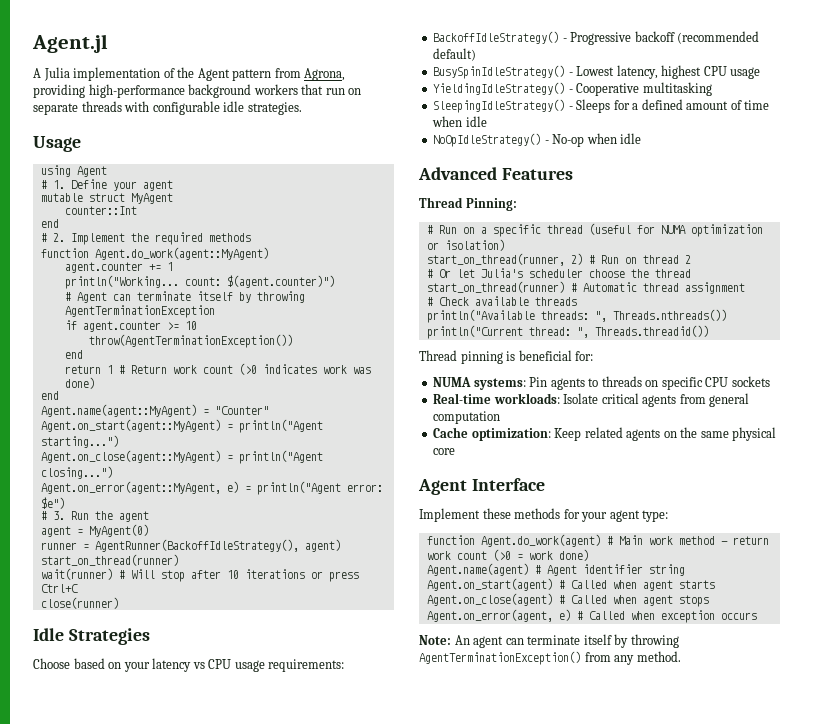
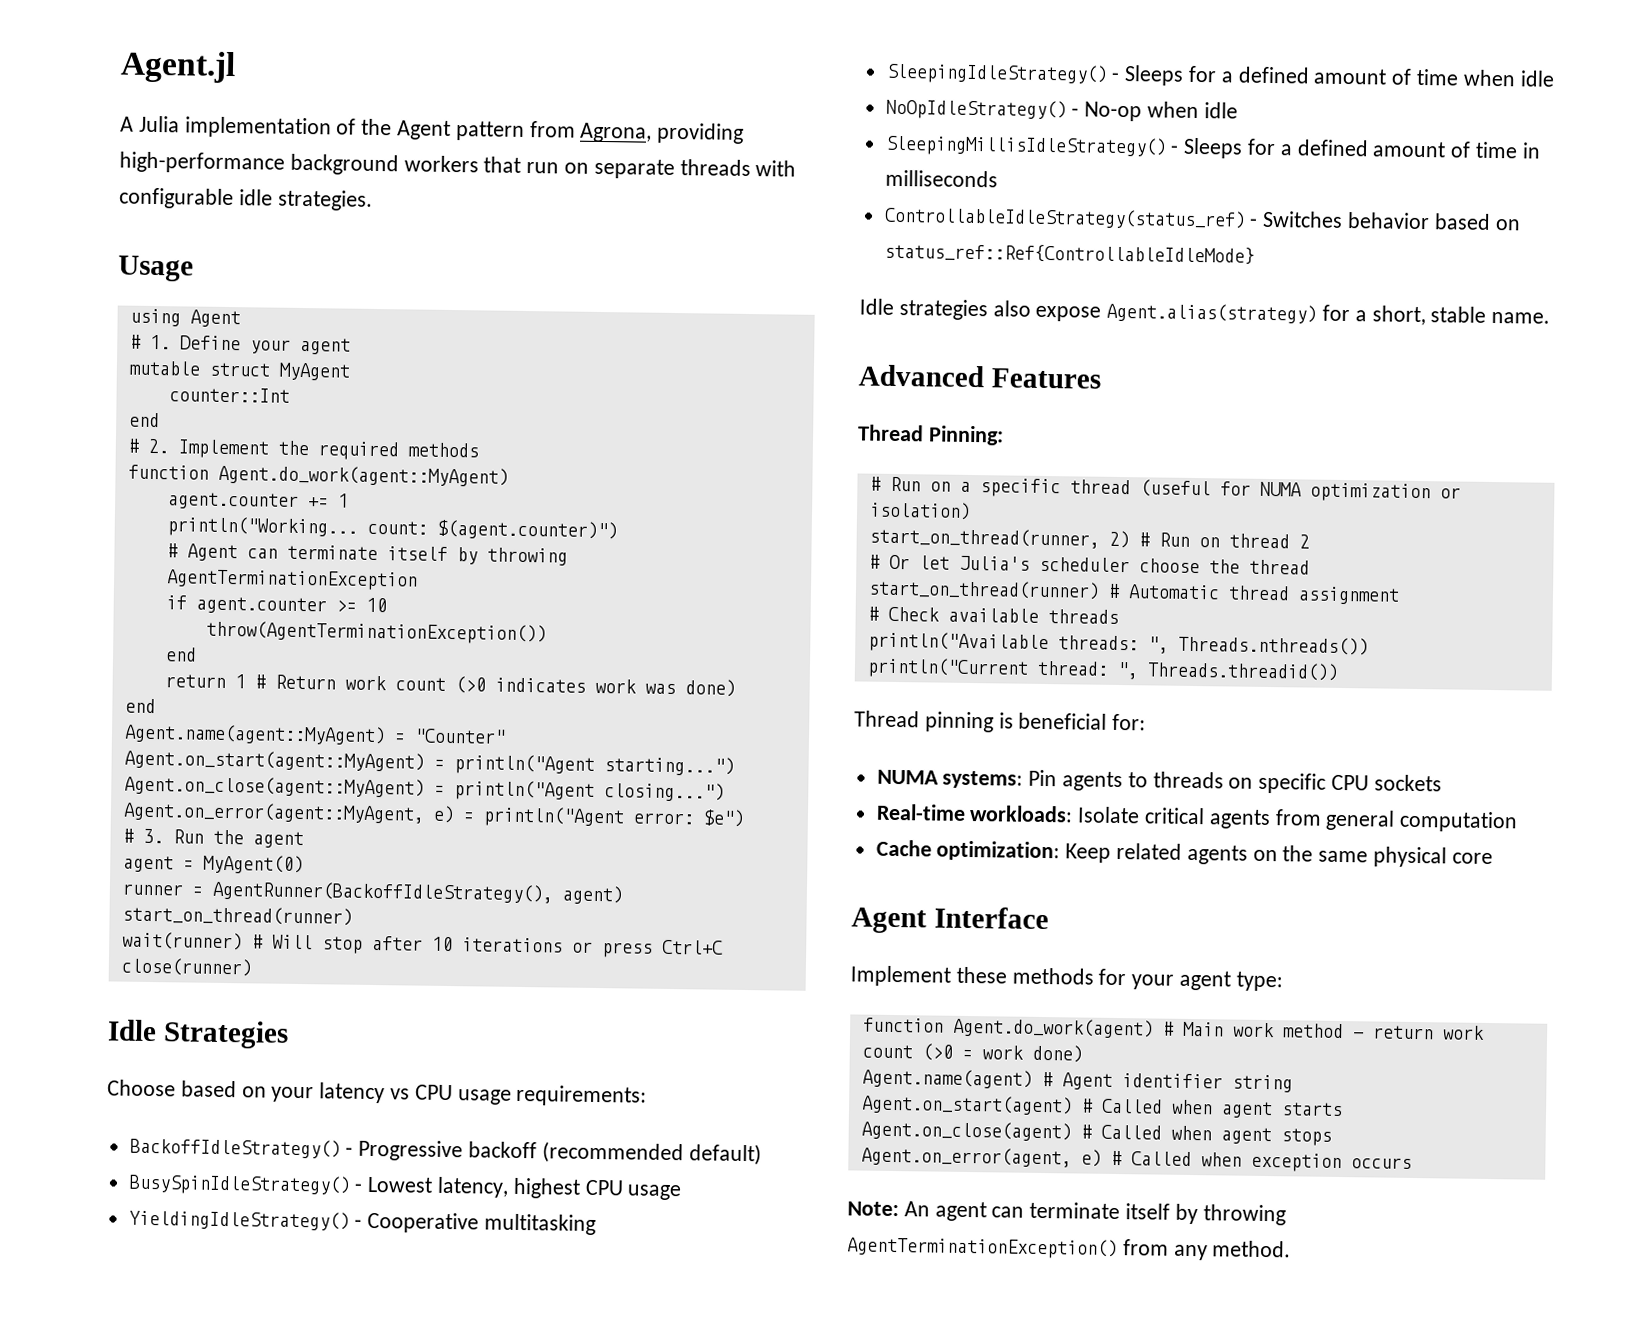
(642, 138) none -> [884,134,1541,159] [884,169,998,188] [883,206,1521,231] [883,242,1255,265] [859,298,1551,326] // SleepingMillisIdleStrategy() - Sleeps for a defined amount of time in milliseconds // ControllableIdleStrategy(status_ref) - Switches behavior based on status_ref::Ref{ControllableIdleMode} // Idle strategies also expose Agent.alias(strategy) for a short, stable name.

